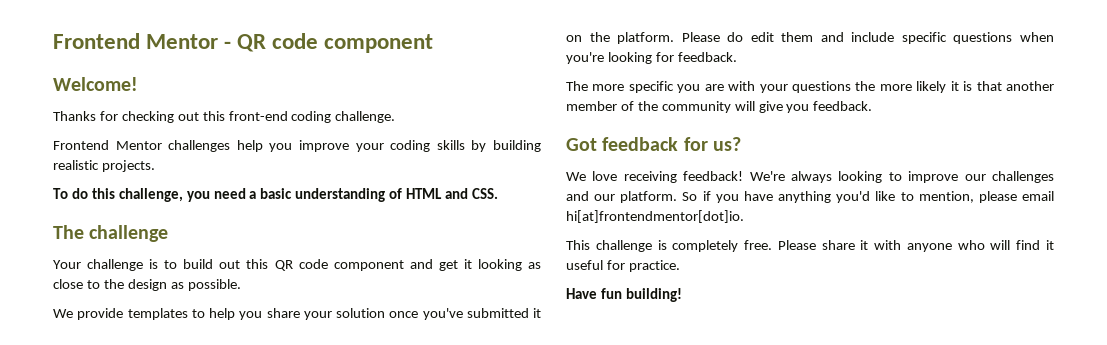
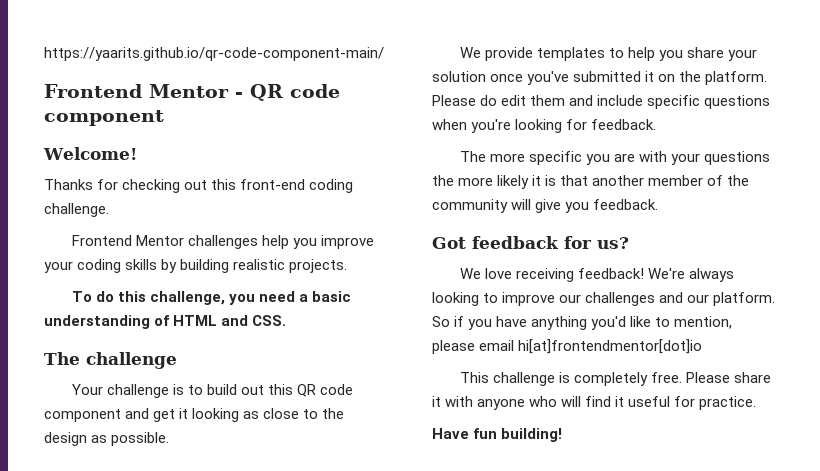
(53, 41) none -> [44,47,384,61] https://yaarits.github.io/qr-code-component-main/ //
[566,210,744,223] hi[at]frontendmentor[dot]io. -> [518,339,703,354] hi[at]frontendmentor[dot]io

